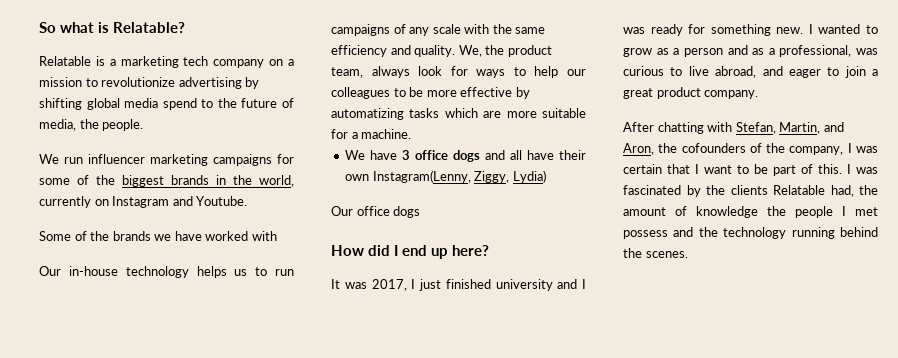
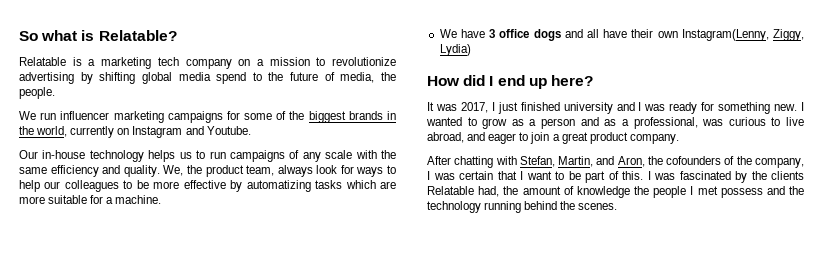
[39,231,277,241] // Some of the brands we have worked with -> (251, 130) none
[331,206,421,218] // Our office dogs -> (471, 50) none

